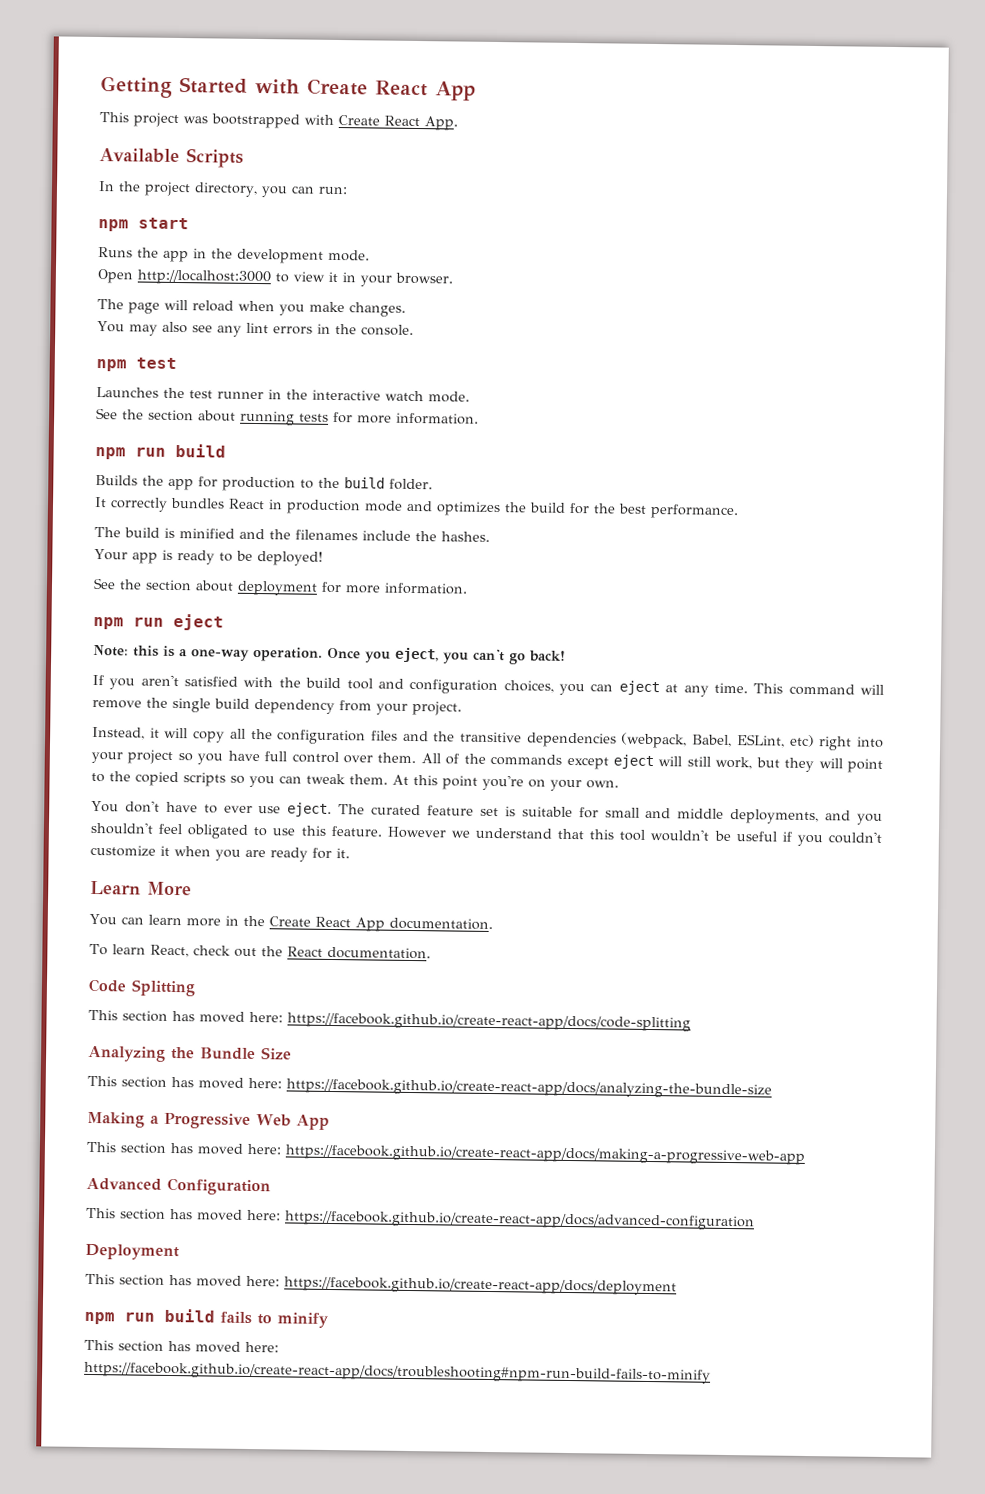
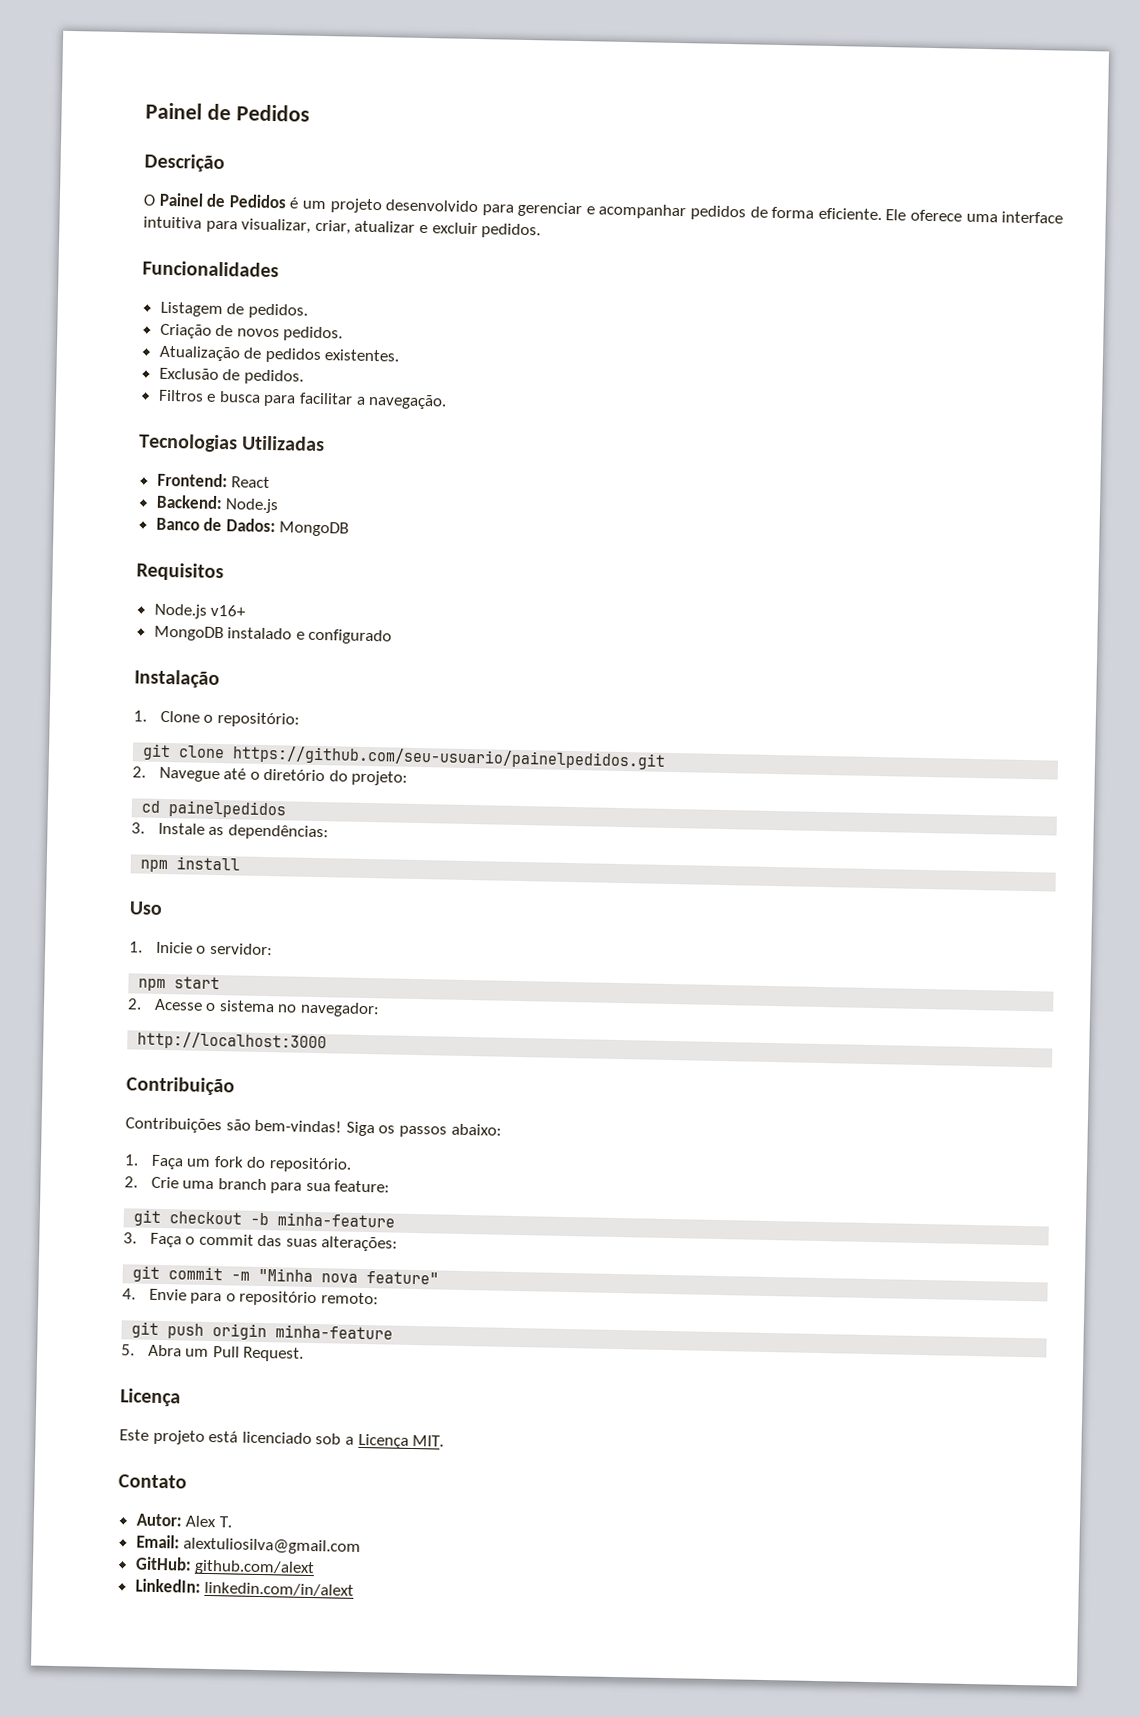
[100,76,476,101] [99,112,458,131] [99,148,244,168] [98,181,348,198] [98,217,189,232] [98,247,370,264] [97,269,453,287] [97,299,406,317] [97,321,414,337] [96,357,177,372] [96,386,470,403] [96,407,479,426] [95,443,226,460] [95,474,433,492] [94,496,739,520] [94,526,490,542] [94,548,323,566] [93,577,468,596] [93,613,224,631] [93,644,566,665] [92,674,884,697] [92,697,462,716] [92,726,885,751] [91,749,884,773] [91,771,619,792] [91,800,884,825] [90,821,882,847] [90,844,350,862] [90,880,192,896] [89,913,493,932] [89,943,431,960] [88,978,196,997] [88,1009,691,1032] [88,1045,292,1062] [87,1075,772,1099] [87,1111,330,1130] [86,1141,805,1165] [86,1177,271,1196] [86,1207,755,1231] [85,1243,180,1261] [85,1273,677,1296] [84,1308,329,1328] [84,1339,279,1353] [84,1361,711,1384] Getting Started with Create React App // This project was bootstrapped with Create React App. // Available Scripts // In the project directory, you can run: // npm start // Runs the app in the development mode. // Open http://localhost:3000 to view it in your browser. // The page will reload when you make changes. // You may also see any lint errors in the console. // npm test // Launches the test runner in the interactive watch mode. // See the section about running tests for more information. // npm run build // Builds the app for production to the build folder. // It correctly bundles React in production mode and optimizes the build for the best performance. // The build is minified and the filenames include the hashes. // Your app is ready to be deployed! // See the section about deployment for more information. // npm run eject // Note: this is a one-way operation. Once you eject, you can't go back! // If you aren't satisfied with the build tool and configuration choices, you can eject at any time. This command will remove the single build dependency from your project. // Instead, it will copy all the configuration files and the transitive dependencies (webpack, Babel, ESLint, etc) right into your project so you have full control over them. All of the commands except eject will still work, but they will point to the copied scripts so you can tweak them. At this point you're on your own. // You don't have to ever use eject. The curated feature set is suitable for small and middle deployments, and you shouldn't feel obligated to use this feature. However we understand that this tool wouldn't be useful if you couldn't customize it when you are ready for it. // Learn More // You can learn more in the Create React App documentation. // To learn React, check out the React documentation. // Code Splitting // This section has moved here: https://facebook.github.io/create-react-app/docs/code-splitting // Analyzing the Bundle Size // This section has moved here: https://facebook.github.io/create-react-app/docs/analyzing-the-bundle-size // Making a Progressive Web App // This section has moved here: https://facebook.github.io/create-react-app/docs/making-a-progressive-web-app // Advanced Configuration // This section has moved here: https://facebook.github.io/create-react-app/docs/advanced-configuration // Deployment // This section has moved here: https://facebook.github.io/create-react-app/docs/deployment // npm run build fails to minify // This section has moved here: https://facebook.github.io/create-react-app/docs/troubleshooting#npm-run-build-fails-to-minify -> [145,102,310,122] [144,153,225,173] [143,192,1064,224] [143,216,542,239] [142,260,279,278] [159,301,308,319] [159,323,344,342] [158,345,400,363] [158,367,304,385] [157,389,448,410] [138,433,326,453] [156,472,271,489] [155,494,280,514] [155,517,350,537] [136,562,224,582] [153,603,247,619] [153,625,393,645] [134,669,220,689] [133,710,300,728] [142,743,667,770] [132,766,409,786] [141,800,288,819] [131,822,329,841] [140,856,241,873] [129,901,163,915] [129,941,273,956] [138,976,221,992] [127,998,380,1018] [137,1031,328,1052] [126,1076,235,1096] [125,1117,502,1138] [124,1154,352,1173] [124,1176,391,1194] [133,1209,396,1228] [123,1232,399,1252] [132,1265,440,1285] [122,1288,379,1307] [131,1321,394,1341] [121,1344,305,1362] [120,1388,181,1407] [119,1429,445,1449] [118,1474,187,1489] [135,1513,232,1528] [135,1534,362,1556] [134,1556,316,1577] [134,1578,355,1597] Painel de Pedidos // Descrição // O Painel de Pedidos é um projeto desenvolvido para gerenciar e acompanhar pedidos de forma eficiente. Ele oferece uma interface intuitiva para visualizar, criar, atualizar e excluir pedidos. // Funcionalidades // Listagem de pedidos. // Criação de novos pedidos. // Atualização de pedidos existentes. // Exclusão de pedidos. // Filtros e busca para facilitar a navegação. // Tecnologias Utilizadas // Frontend: React // Backend: Node.js // Banco de Dados: MongoDB // Requisitos // Node.js v16+ // MongoDB instalado e configurado // Instalação // 1. Clone o repositório: // git clone https://github.com/seu-usuario/painelpedidos.git // 2. Navegue até o diretório do projeto: // cd painelpedidos // 3. Instale as dependências: // npm install // Uso // 1. Inicie o servidor: // npm start // 2. Acesse o sistema no navegador: // http://localhost:3000 // Contribuição // Contribuições são bem-vindas! Siga os passos abaixo: // 1. Faça um fork do repositório. // 2. Crie uma branch para sua feature: // git checkout -b minha-feature // 3. Faça o commit das suas alterações: // git commit -m "Minha nova feature" // 4. Envie para o repositório remoto: // git push origin minha-feature // 5. Abra um Pull Request. // Licença // Este projeto está licenciado sob a Licença MIT. // Contato // Autor: Alex T. // Email: alextuliosilva@gmail.com // GitHub: github.com/alext // LinkedIn: linkedin.com/in/alext

